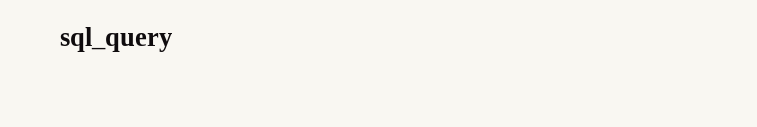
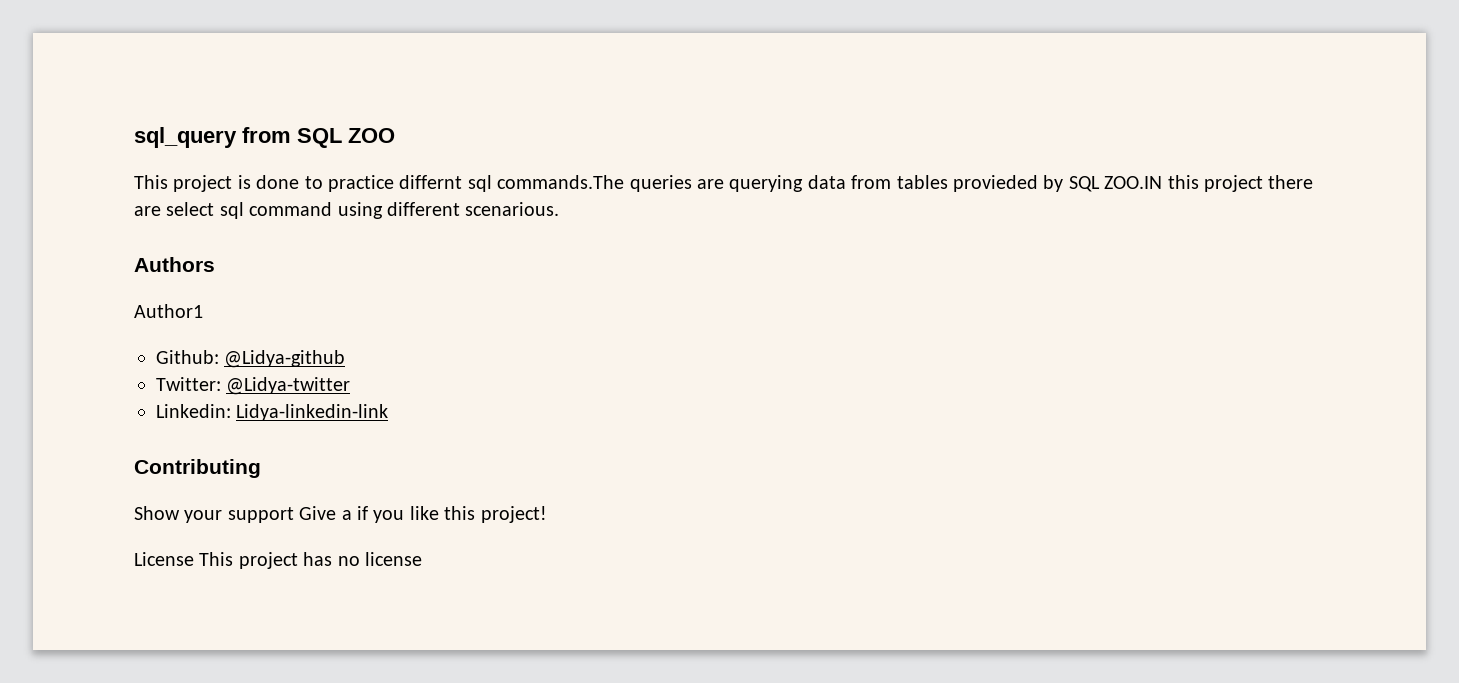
(172, 39) none -> [242,127,395,148] [134,175,1314,192] [134,202,560,219] [134,257,215,272] [134,304,203,318] [156,350,346,368] [156,377,351,395] [156,404,389,421] [134,459,261,478] [134,506,547,523] [134,552,422,569] from SQL ZOO // This project is done to practice differnt sql commands.The queries are querying data from tables provieded by SQL ZOO.IN this project there are select sql command using different scenarious. // Authors // Author1 // Github: @Lidya-github // Twitter: @Lidya-twitter // Linkedin: Lidya-linkedin-link // Contributing // Show your support Give a if you like this project! // License This project has no license

